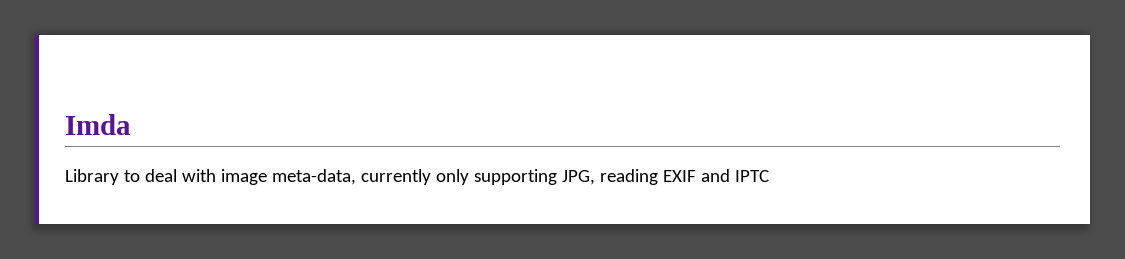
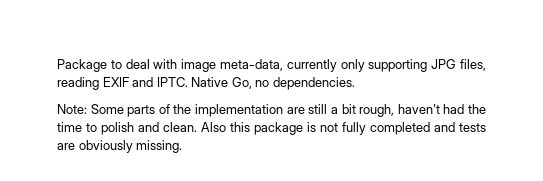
[65,114,131,135] [65,169,119,185] Imda // Library -> [57,59,107,72] Package
[561,170,595,185] JPG, -> [431,59,487,71] JPG files,
[734,170,769,182] IPTC -> [156,77,355,90] [57,104,487,117] [57,122,486,135] [57,140,183,153] IPTC. Native Go, no dependencies. // Note: Some parts of the implementation are still a bit rough, haven't had the time to polish and clean. Also this package is not fully completed and tests are obviously missing.

